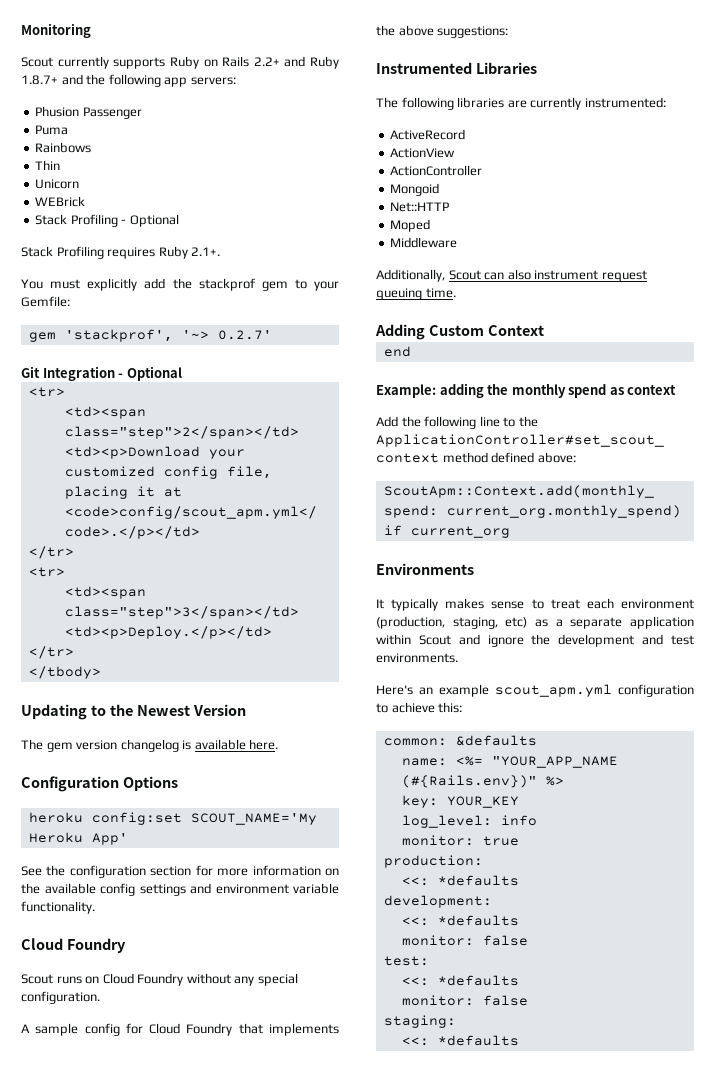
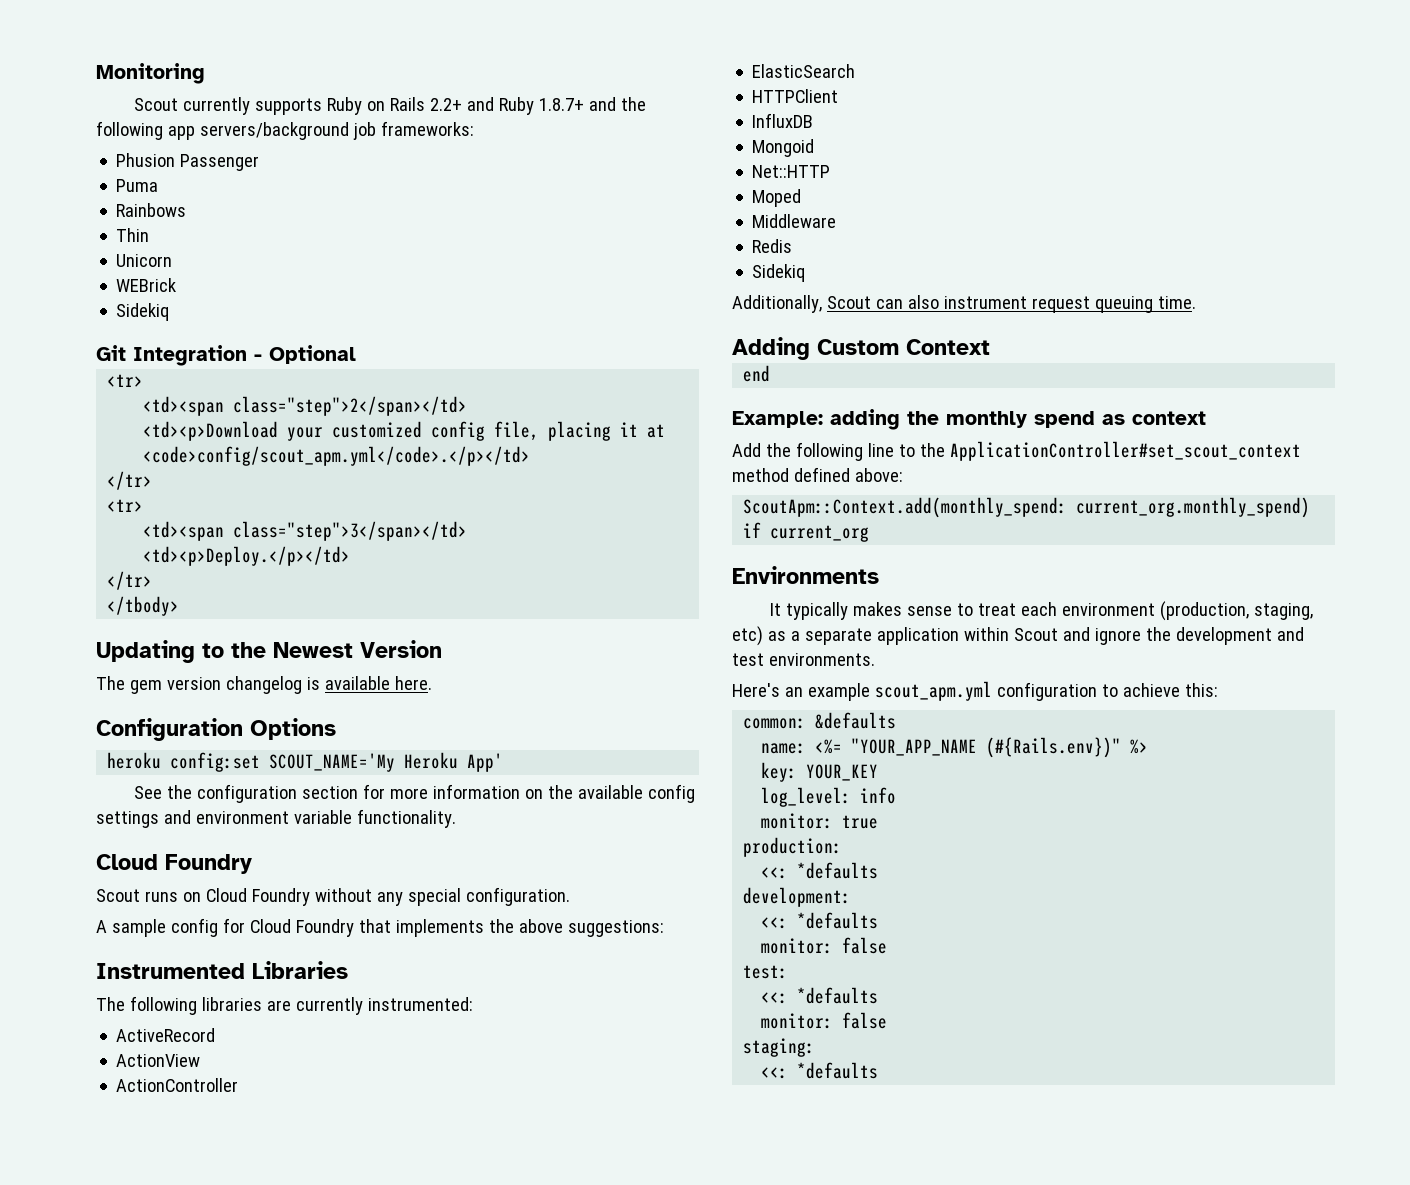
[190,77,236,85] servers: -> [199,121,474,140] servers/background job frameworks:
[35,214,179,227] [21,246,221,259] [21,278,339,291] [21,296,70,307] [28,329,272,342] Stack Profiling - Optional // Stack Profiling requires Ruby 2.1+. // You must explicitly add the stackprof gem to your Gemfile: // gem 'stackprof', '~> 0.2.7' -> [116,303,170,321] Sidekiq
(483, 170) none -> [752,64,856,78] [752,89,839,103] [752,113,814,128] // ElasticSearch // HTTPClient // InfluxDB
(458, 242) none -> [752,239,793,253] [752,264,806,282] // Redis // Sidekiq

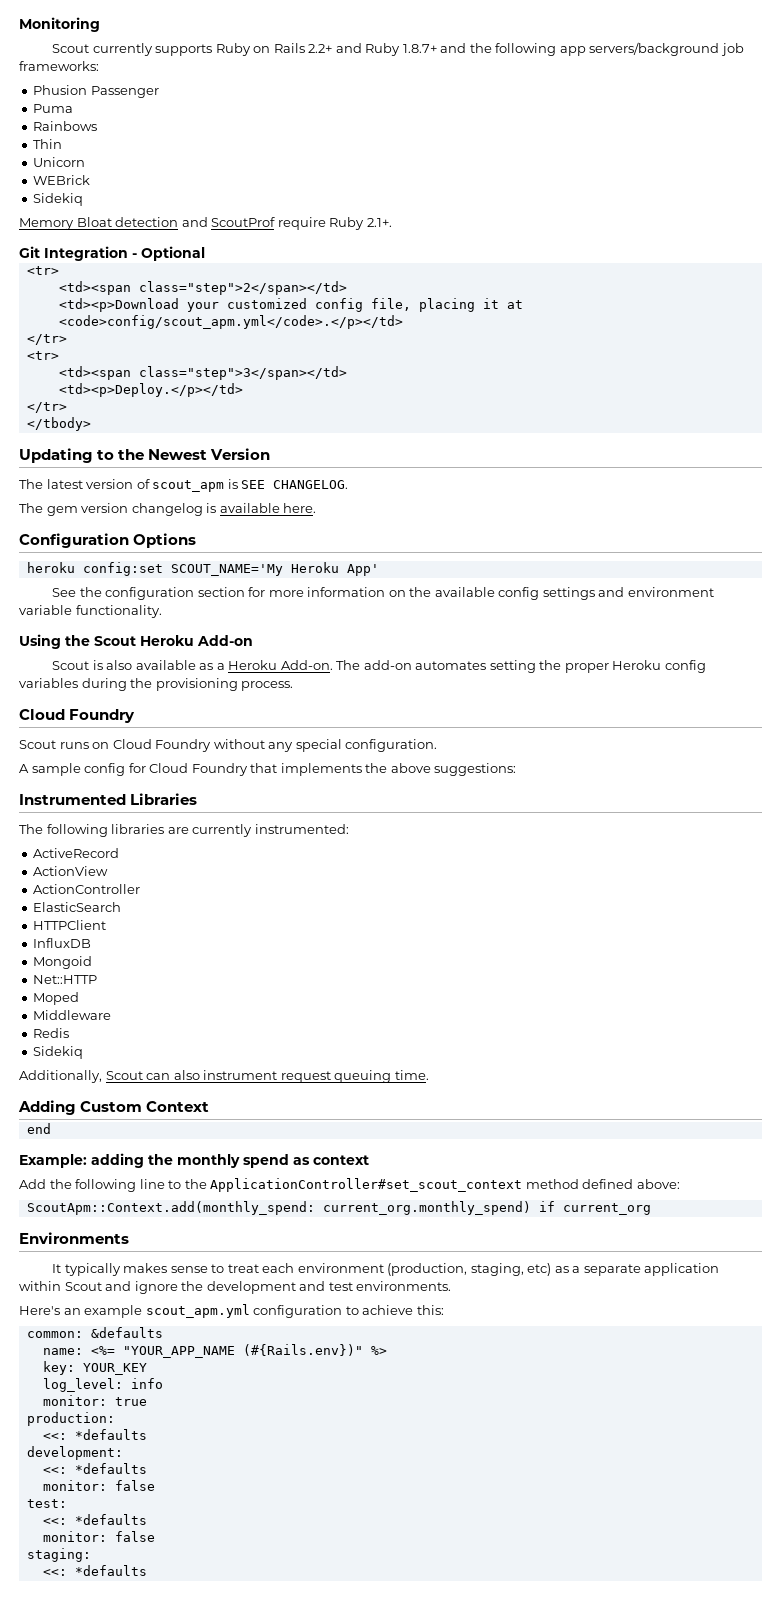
(170, 312) none -> [19,217,392,230] // Memory Bloat detection and ScoutProf require Ruby 2.1+.
(442, 649) none -> [19,479,349,492] // The latest version of scout_apm is SEE CHANGELOG.
(456, 818) none -> [19,634,253,649] [52,660,706,673] [19,678,294,691] // Using the Scout Heroku Add-on // Scout is also available as a Heroku Add-on. The add-on automates setting the proper Heroku config variables during the provisioning process.

